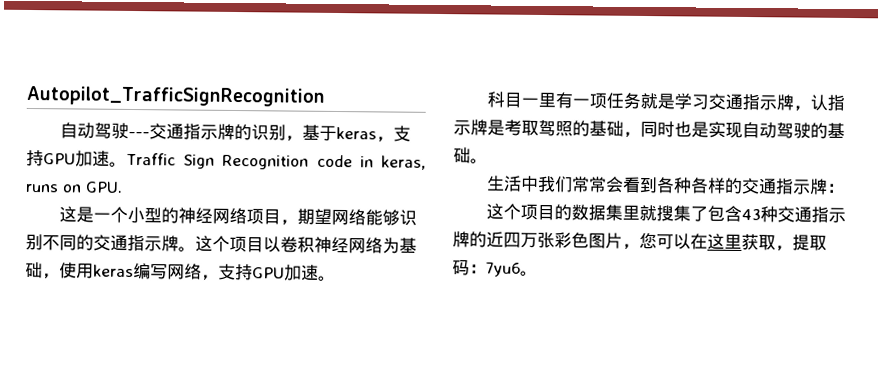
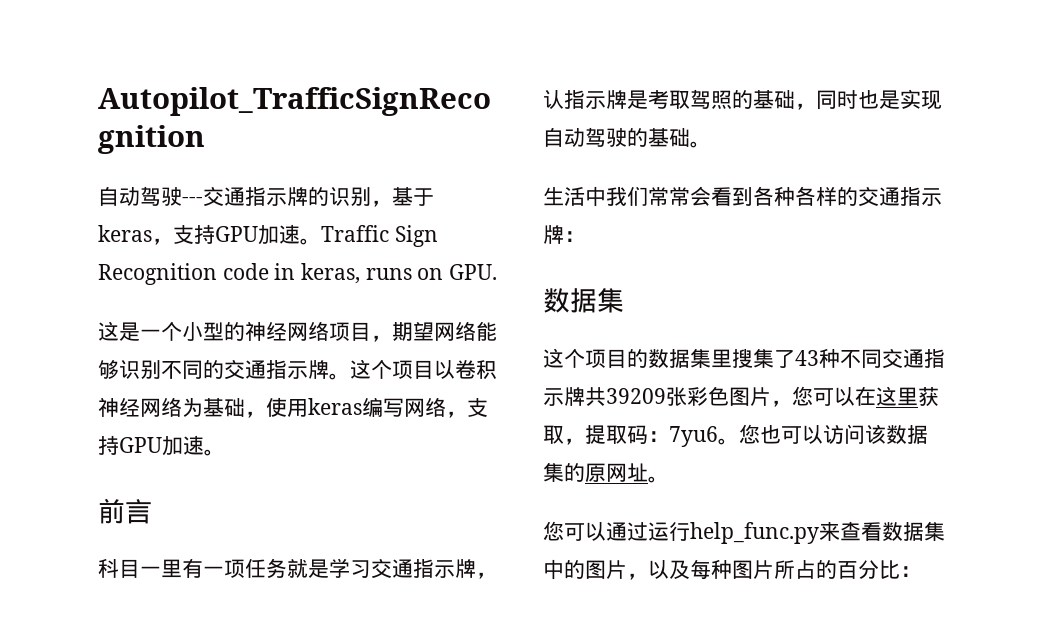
(336, 278) none -> [98,498,152,524] // 前言
(845, 188) none -> [543,288,624,313] // 数据集
[638,204,846,223] [452,231,538,248] 就搜集了包含43种交通指示牌的近四万 -> [732,348,945,369] [543,387,666,406] 搜集了43种不同交通指示牌共39209
(538, 273) none -> [739,424,928,444] [543,462,669,483] [543,521,945,544] [543,559,921,580] 您也可以访问该数据集的原网址。 // 您可以通过运行help_func.py来查看数据集中的图片，以及每种图片所占的百分比：

